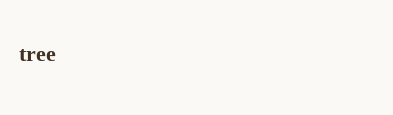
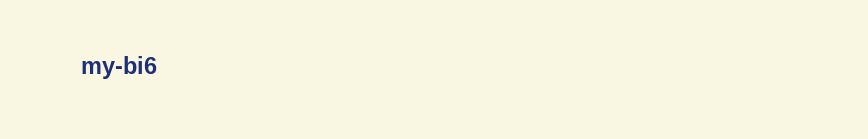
[19,49,56,61] tree -> [81,56,157,79] my-bi6

